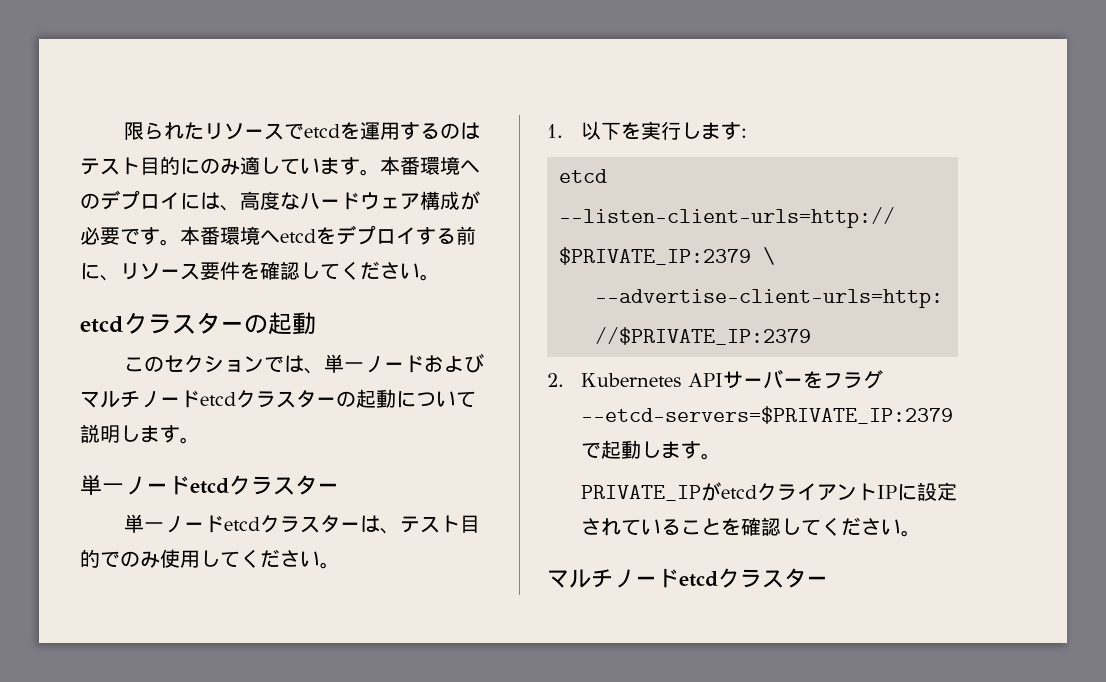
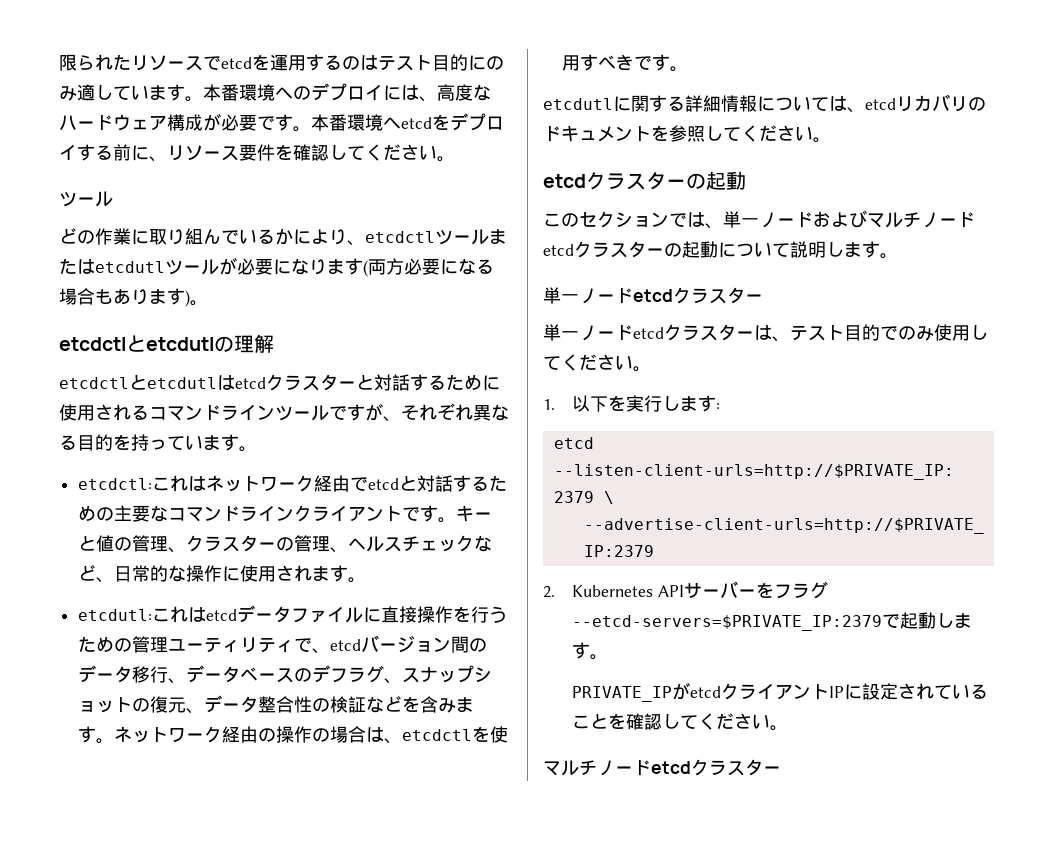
(440, 277) none -> [59,191,113,207] [59,228,507,246] [59,257,494,277] [59,288,208,307] [59,334,274,353] [59,374,500,391] [59,403,509,422] [59,434,257,452] [78,475,508,492] [78,505,493,523] [78,535,493,553] [78,565,367,583] [78,605,508,623] [78,635,488,654] [78,665,493,684] [78,695,475,714] [78,726,509,744] [562,54,689,72] [543,94,986,113] [543,125,831,143] // ツール // どの作業に取り組んでいるかにより、etcdctlツールまたはetcdutlツールが必要になります(両方必要になる場合もあります)。 // etcdctlとetcdutlの理解 // etcdctlとetcdutlはetcdクラスターと対話するために使用されるコマンドラインツールですが、それぞれ異なる目的を持っています。 // etcdctl:これはネットワーク経由でetcdと対話するための主要なコマンドラインクライアントです。キーと値の管理、クラスターの管理、ヘルスチェックなど、日常的な操作に使用されます。 // etcdutl:これはetcdデータファイルに直接操作を行うための管理ユーティリティで、etcdバージョン間のデータ移行、データベースのデフラグ、スナップショットの復元、データ整合性の検証などを含みます。ネットワーク経由の操作の場合は、etcdctlを使用すべきです。 // etcdutlに関する詳細情報については、etcdリカバリのドキュメントを参照してください。

